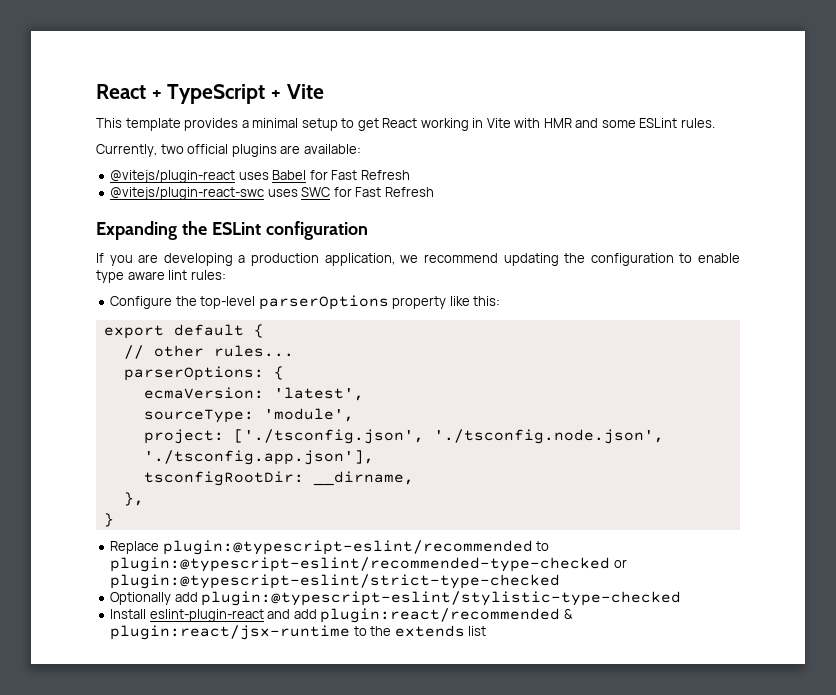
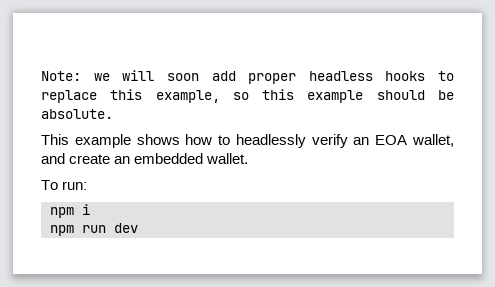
[96,84,324,104] [96,118,715,131] [96,144,361,157] [110,170,410,183] [110,187,434,200] [96,221,368,240] [96,253,741,266] [96,270,226,283] [110,295,501,310] [103,324,264,339] [123,345,294,359] [123,366,284,381] [143,387,364,401] [143,408,354,423] [143,429,664,444] [143,450,374,465] [143,471,414,486] [123,492,144,506] [103,513,114,527] [110,540,550,555] [110,557,627,572] [110,574,561,589] [110,591,682,606] [110,608,573,623] [110,625,487,640] React + TypeScript + Vite // This template provides a minimal setup to get React working in Vite with HMR and some ESLint rules. // Currently, two official plugins are available: // @vitejs/plugin-react uses Babel for Fast Refresh // @vitejs/plugin-react-swc uses SWC for Fast Refresh // Expanding the ESLint configuration // If you are developing a production application, we recommend updating the configuration to enable type aware lint rules: // Configure the top-level parserOptions property like this: // export default { // // other rules... // parserOptions: { // ecmaVersion: 'latest', // sourceType: 'module', // project: ['./tsconfig.json', './tsconfig.node.json', './tsconfig.app.json'], // tsconfigRootDir: __dirname, // }, // } // Replace plugin:@typescript-eslint/recommended to plugin:@typescript-eslint/recommended-type-checked or plugin:@typescript-eslint/strict-type-checked // Optionally add plugin:@typescript-eslint/stylistic-type-checked // Install eslint-plugin-react and add plugin:react/recommended & plugin:react/jsx-runtime to the extends list -> [41,70,454,84] [41,89,454,103] [41,109,113,119] [41,134,454,148] [41,153,249,164] [41,180,88,190] [50,204,90,218] [50,223,138,236] Note: we will soon add proper headless hooks to replace this example, so this example should be absolute. // This example shows how to headlessly verify an EOA wallet, and create an embedded wallet. // To run: // npm i // npm run dev

